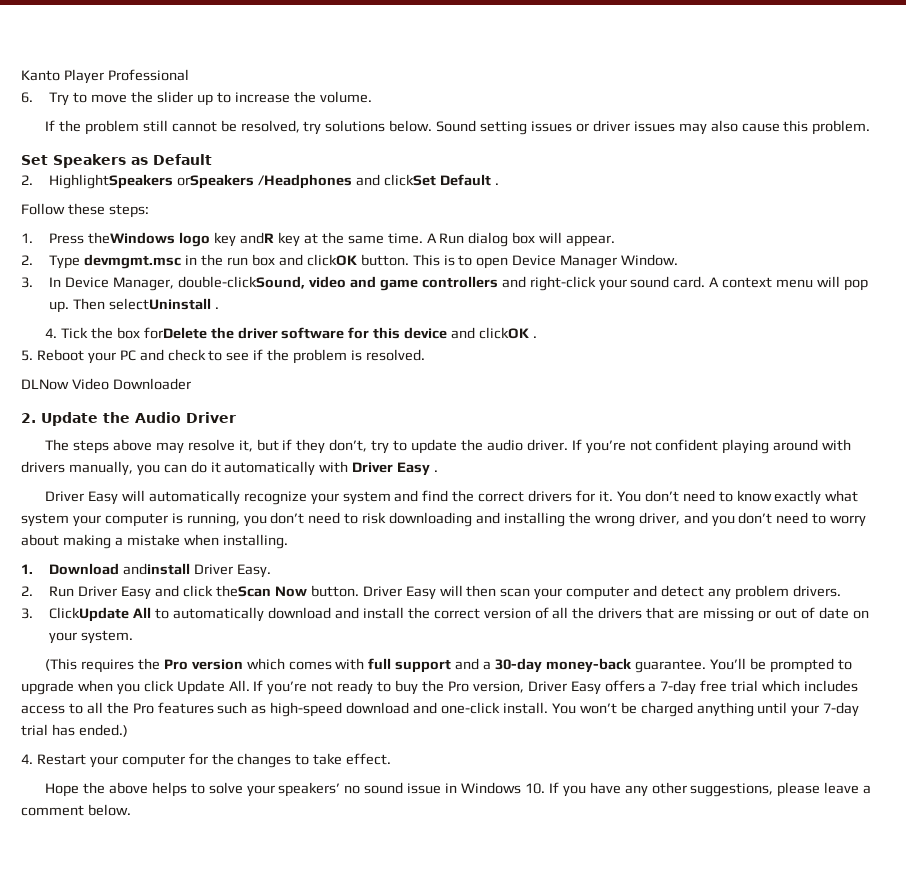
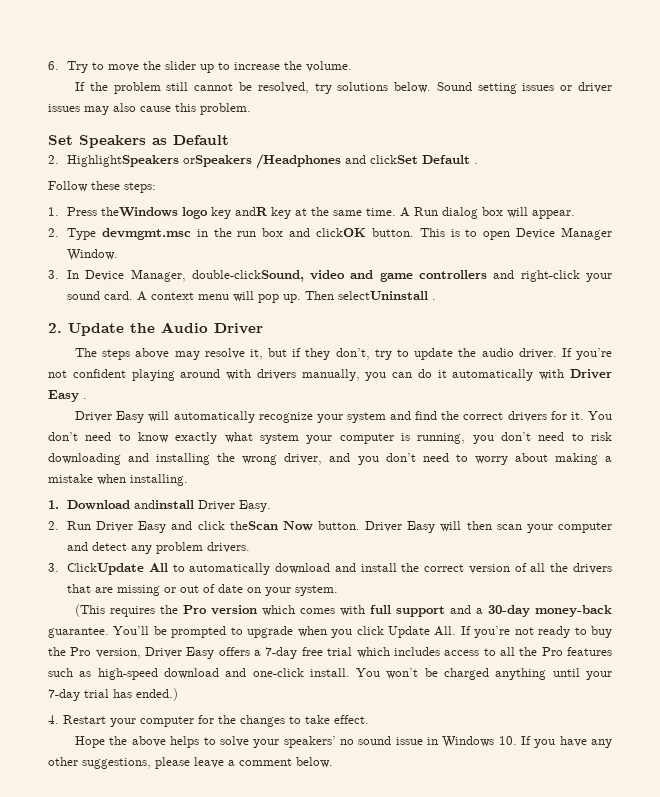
[21,69,189,84] Kanto Player Professional // -> (48, 65) none
[45,327,537,339] [21,349,425,364] [21,378,191,390] // 4. Tick the box forDelete the driver software for this device and clickOK . // 5. Reboot your PC and check to see if the problem is resolved. // DLNow Video Downloader -> (436, 299) none

